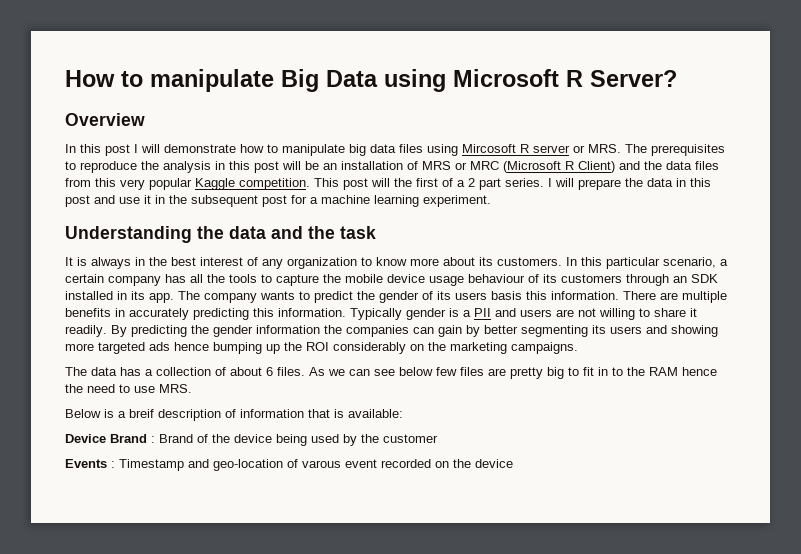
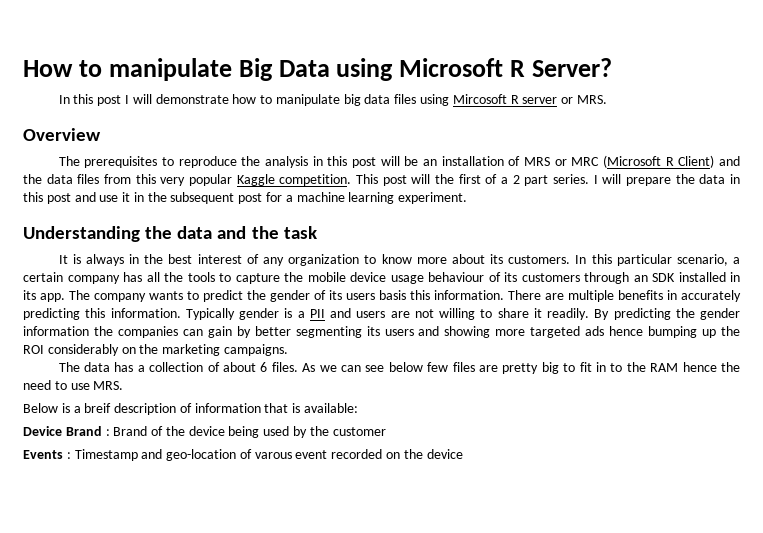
[65,113,145,126] // Overview -> (613, 67) none
(621, 148) none -> [23,128,101,141] // Overview //

